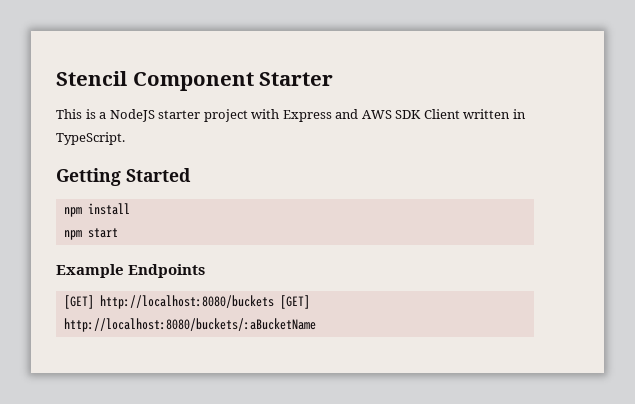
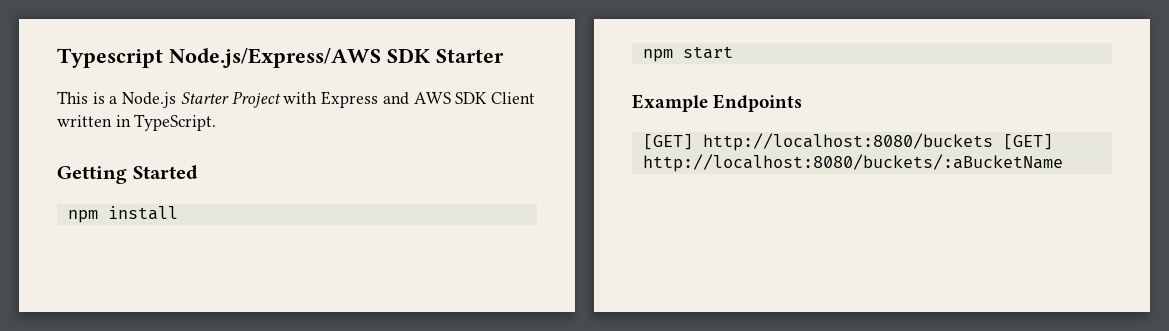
[56,71,254,91] Stencil Component -> [57,48,431,68] Typescript Node.js/Express/AWS SDK
[109,109,248,122] NodeJS starter project -> [122,91,281,108] Node.js Starter Project

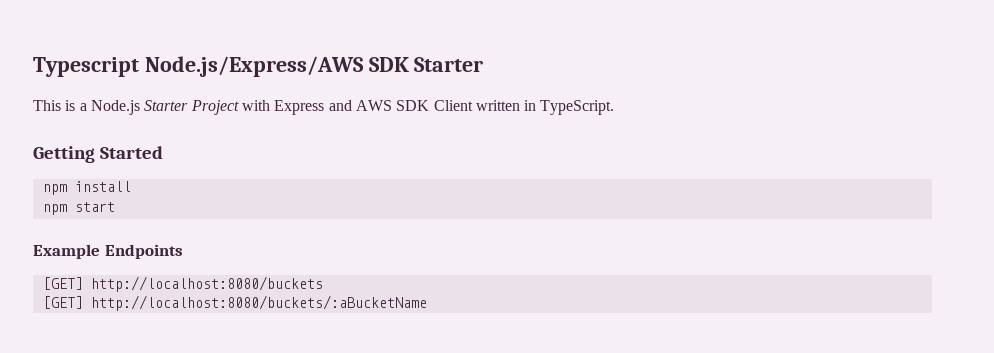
(993, 142) none -> (323, 284) //

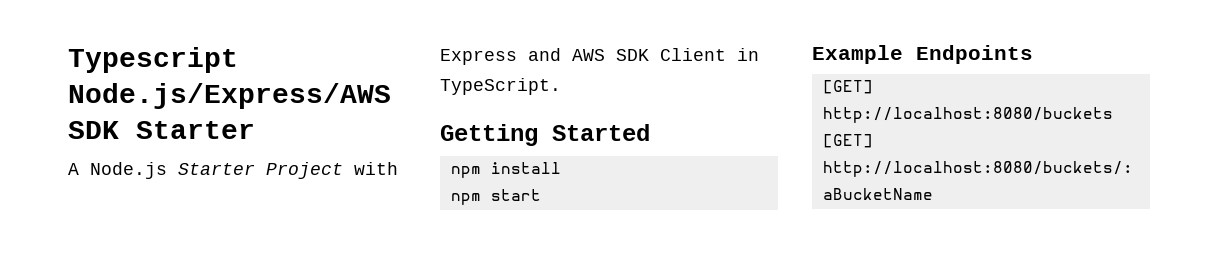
[33,100,87,111] This is a -> [68,163,79,175] A
[475,100,520,111] written -> (726, 54) none

